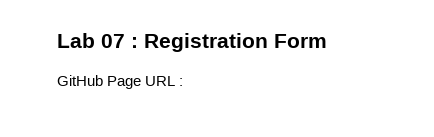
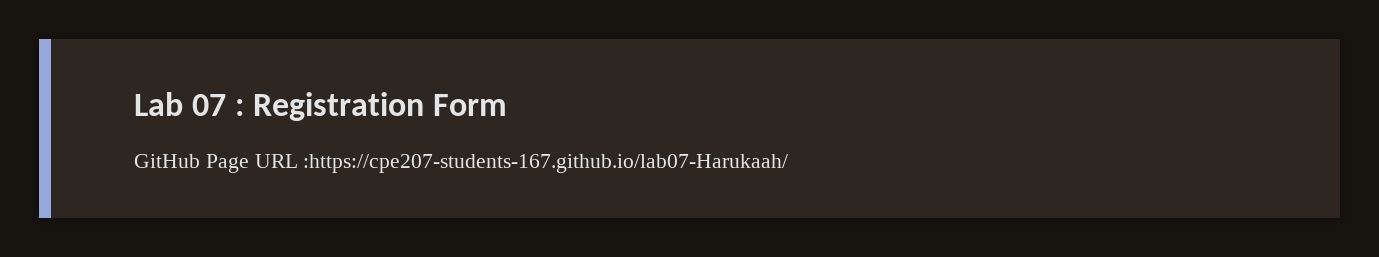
[179,78,184,86] : -> [303,154,789,173] :https://cpe207-students-167.github.io/lab07-Harukaah/

